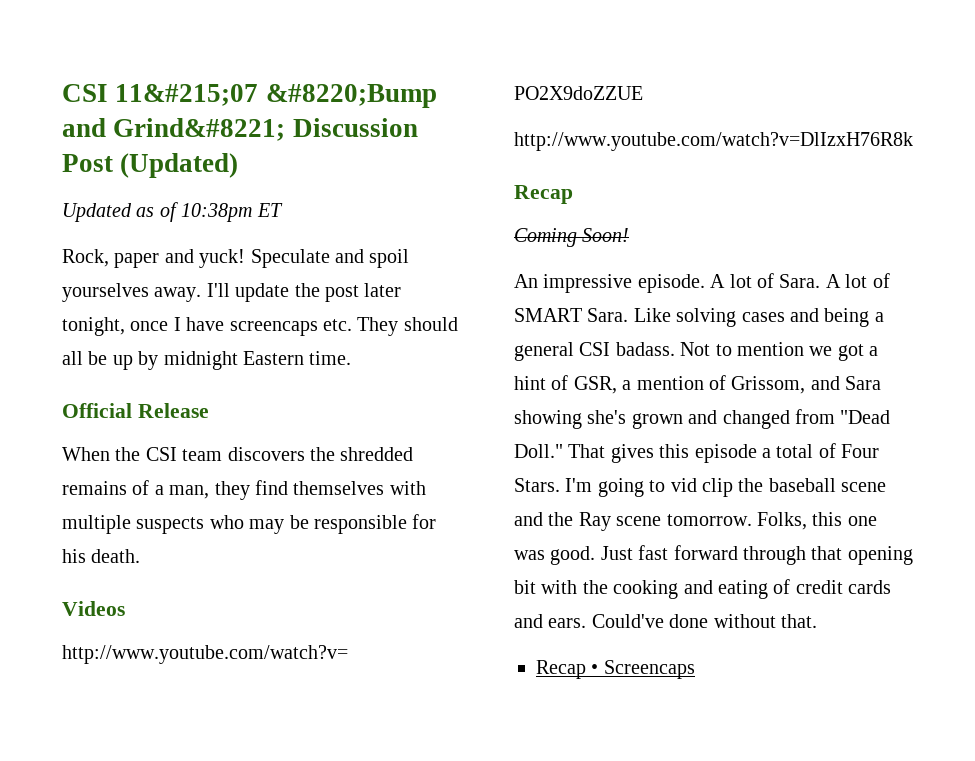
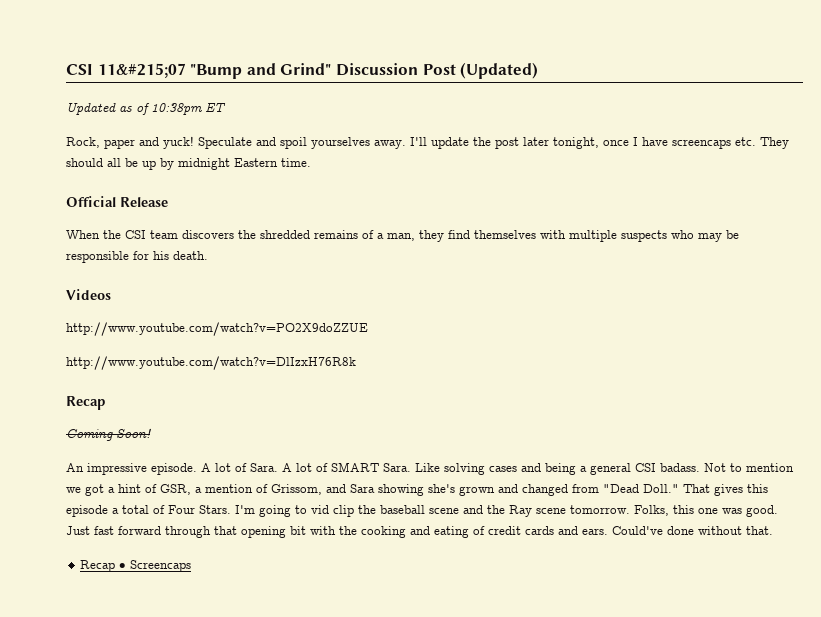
[265,84,437,108] [62,118,286,141] &#8220;Bump and Grind&#8221; -> [190,63,332,79] "Bump and Grind"

